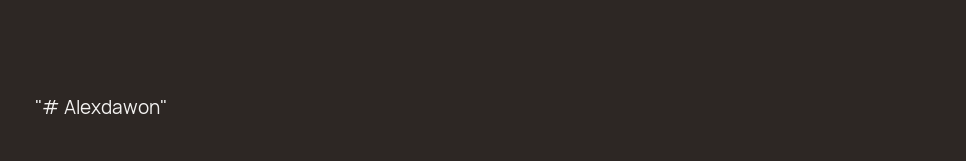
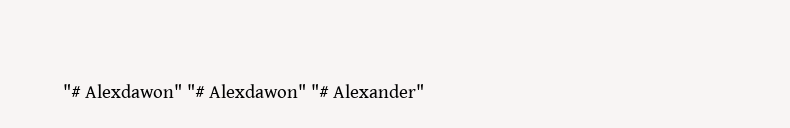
[35,100,168,114] "# Alexdawon" -> [63,84,424,98] "# Alexdawon" "# Alexdawon" "# Alexander"

